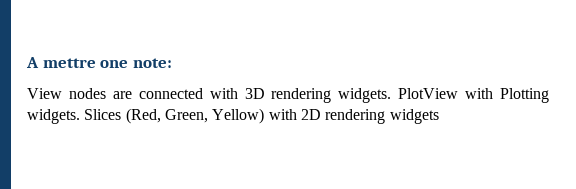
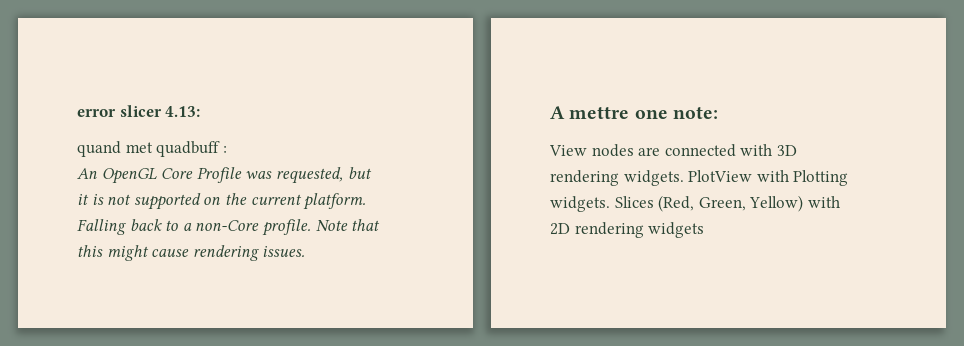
(26, 62) none -> [77,105,201,117] [77,141,227,157] [77,167,372,184] [77,193,367,210] [77,219,381,236] [77,245,306,261] error slicer 4.13: // quand met quadbuff : // An OpenGL Core Profile was requested, but it is not supported on the current platform. Falling back to a non-Core profile. Note that this might cause rendering issues. //

